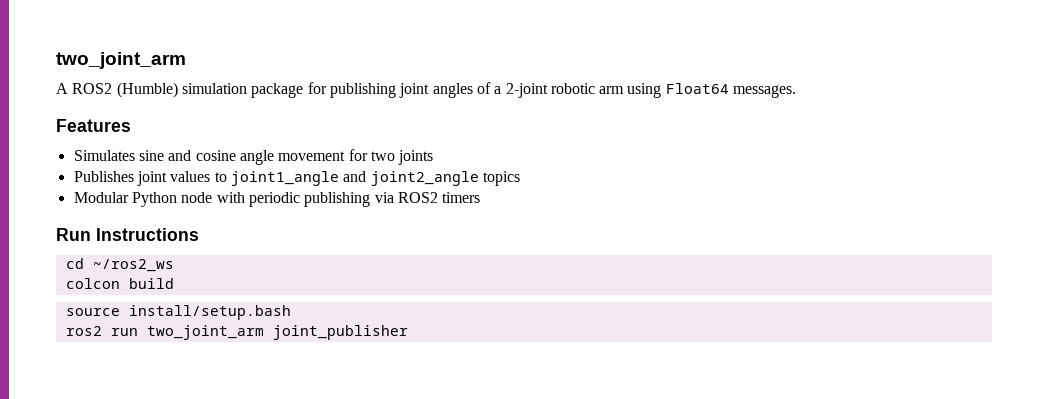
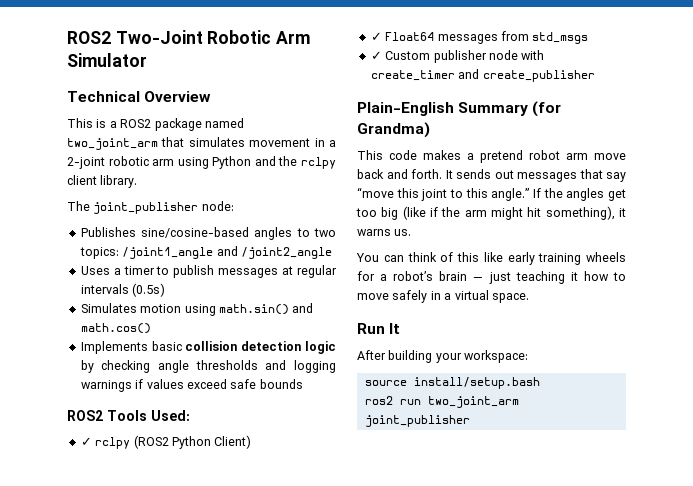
[56,52,186,69] [56,82,491,98] two_joint_arm // A ROS2 (Humble) simulation package for publishing joint angles of -> [67,30,311,44] [67,53,147,67] [67,91,212,102] [67,118,244,131] [67,137,325,150] ROS2 Two-Joint Robotic Arm Simulator // Technical Overview // This is a ROS2 package named two_joint_arm that simulates movement in
[665,83,797,98] [56,119,131,132] [73,149,434,165] [73,171,520,186] [73,192,481,207] [56,228,199,241] [65,258,174,272] [65,278,174,289] Float64 messages. // Features // Simulates sine and cosine angle movement for two joints // Publishes joint values to joint1_angle and joint2_angle topics // Modular Python node with periodic publishing via ROS2 timers // Run Instructions // cd ~/ros2_ws // colcon build -> [212,156,337,169] [67,175,138,188] [67,201,234,214] [80,227,336,240] [79,246,332,259] [80,265,337,278] [80,283,166,297] [80,303,314,316] [80,323,151,334] [80,341,336,354] [80,360,336,373] [80,379,303,392] [67,410,190,421] [80,435,252,449] [370,31,589,44] [370,50,545,63] [370,69,595,82] [357,101,562,117] [357,122,430,138] [357,150,626,163] [357,169,626,182] [357,187,626,201] [356,206,626,220] [357,229,412,236] [356,252,626,265] [357,271,626,284] [357,290,529,303] [357,323,401,334] [357,350,529,363] Python and the rclpy client library. // The joint_publisher node: // Publishes sine/cosine-based angles to two topics: /joint1_angle and /joint2_angle // Uses a timer to publish messages at regular intervals (0.5s) // Simulates motion using math.sin() and math.cos() // Implements basic collision detection logic by checking angle thresholds and logging warnings if values exceed safe bounds // ROS2 Tools Used: // ✓ rclpy (ROS2 Python Client) // ✓ Float64 messages from std_msgs // ✓ Custom publisher node with create_timer and create_publisher // Plain-English Summary (for Grandma) // This code makes a pretend robot arm move back and forth. It sends out messages that say “move this joint to this angle.” If the angles get too big (like if the arm might hit something), it warns us. // You can think of this like early training wheels for a robot’s brain — just teaching it how to move safely in a virtual space. // Run It // After building your workspace:

